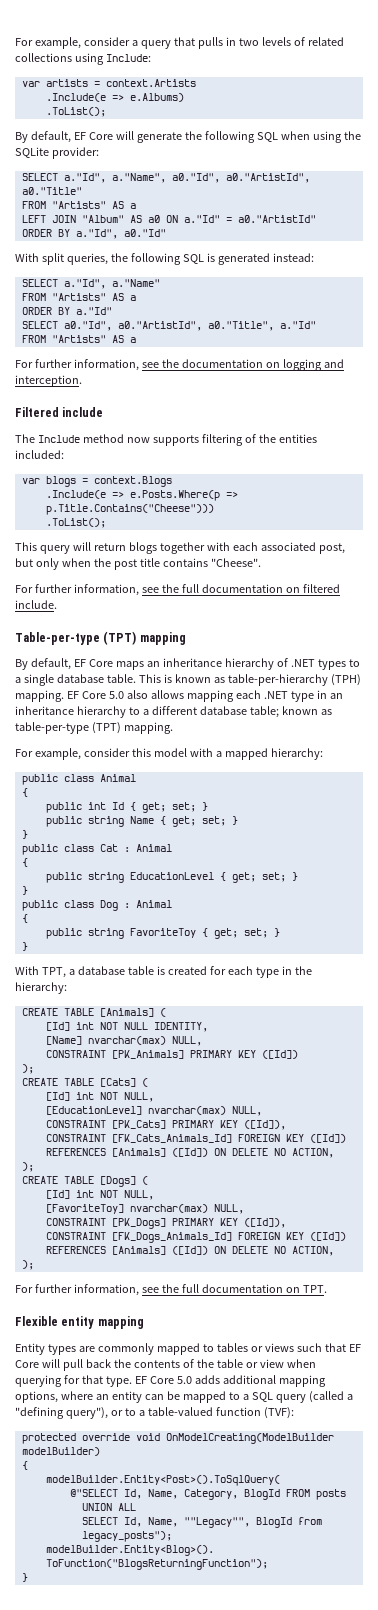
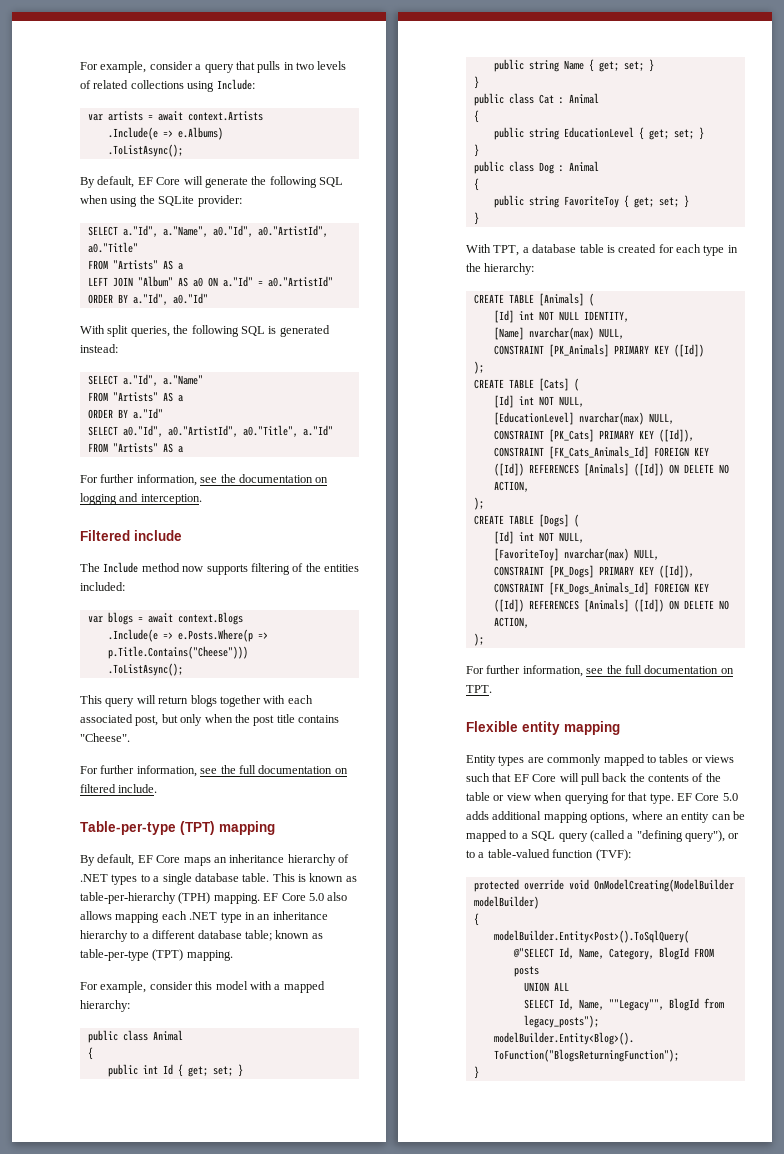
(100, 84) none -> [157,111,183,121] await
[45,107,106,117] .ToList(); -> [107,144,183,157] .ToListAsync();
(88, 481) none -> [147,613,173,623] await
[45,518,106,528] .ToList(); -> [107,663,183,676] .ToListAsync();

